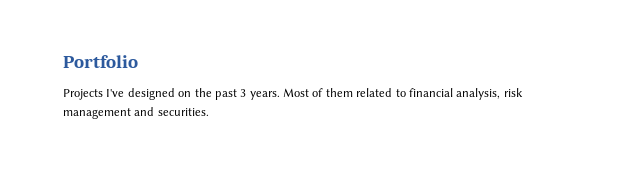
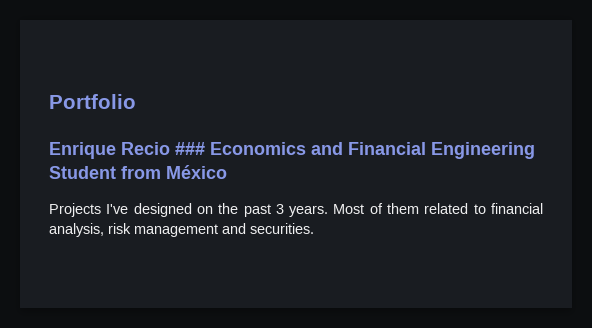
(138, 61) none -> [49,142,535,159] [49,165,227,179] // Enrique Recio ### Economics and Financial Engineering Student from México

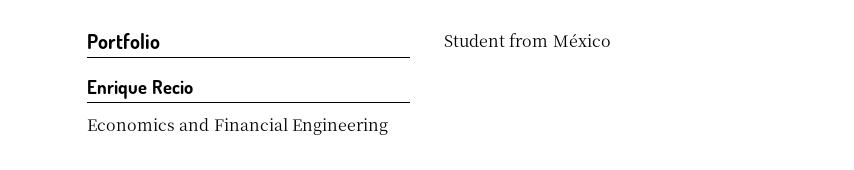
[175,142,205,155] ### -> (193, 87) //
[49,203,544,217] [49,223,314,237] // Projects I've designed on the past 3 years. Most of them related to financial analysis, risk management and securities. -> (611, 40) none

